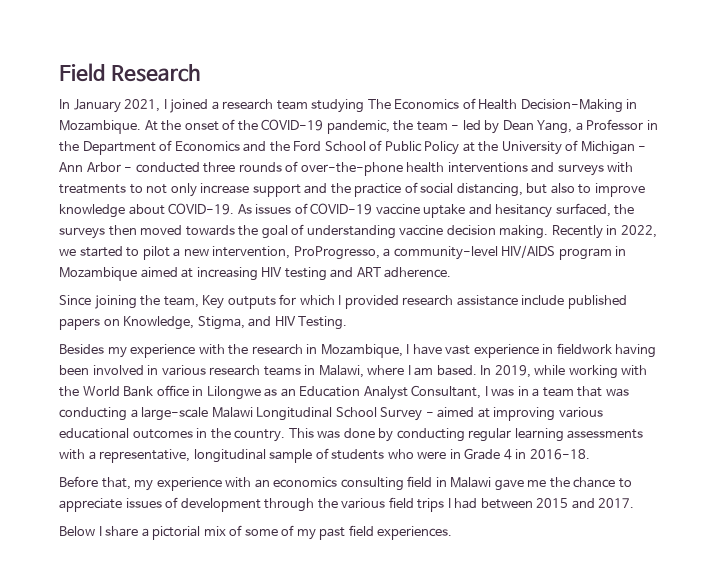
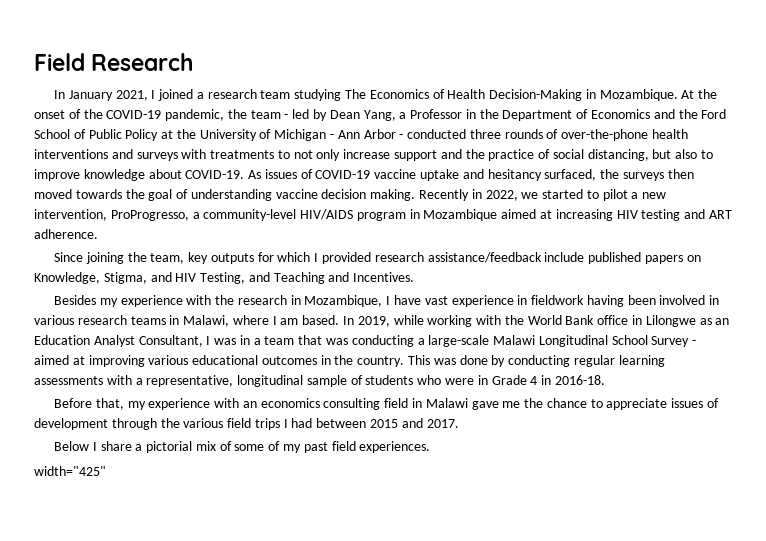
[202,295,225,309] Key -> [188,252,209,264] key
[456,295,518,306] assistance -> [427,252,542,263] assistance/feedback
[298,316,348,330] Testing. -> [200,272,415,284] Testing, and Teaching and Incentives.
(453, 533) none -> [34,466,106,476] // width="425"

